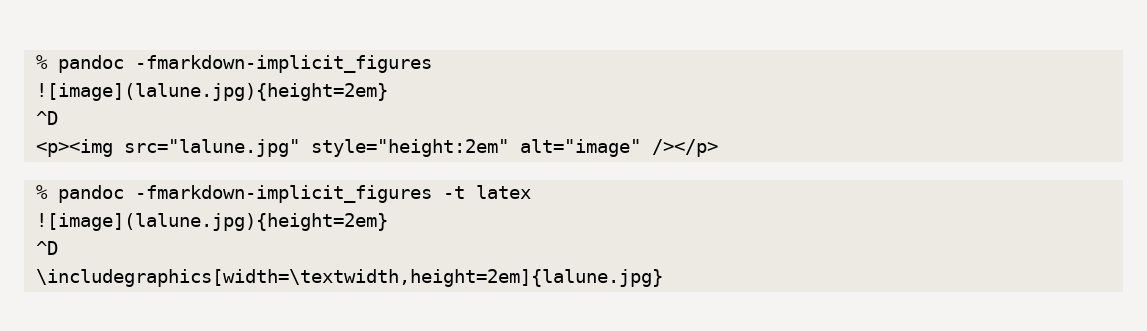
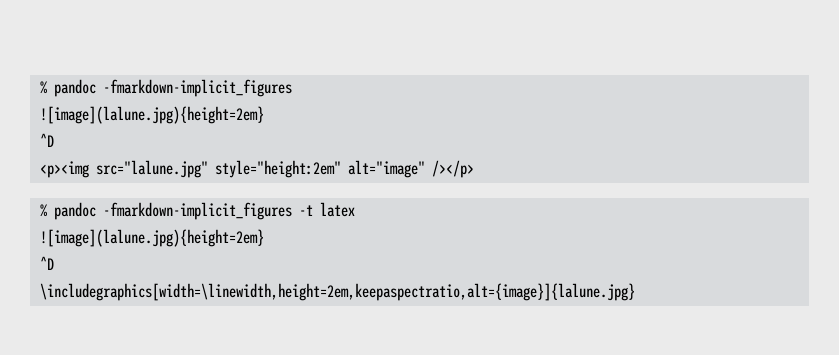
[35,269,663,287] \includegraphics[width=\textwidth,height=2em]{lalune.jpg} -> [39,283,635,301] \includegraphics[width=\linewidth,height=2em,keepaspectratio,alt={image}]{lalune.jpg}

